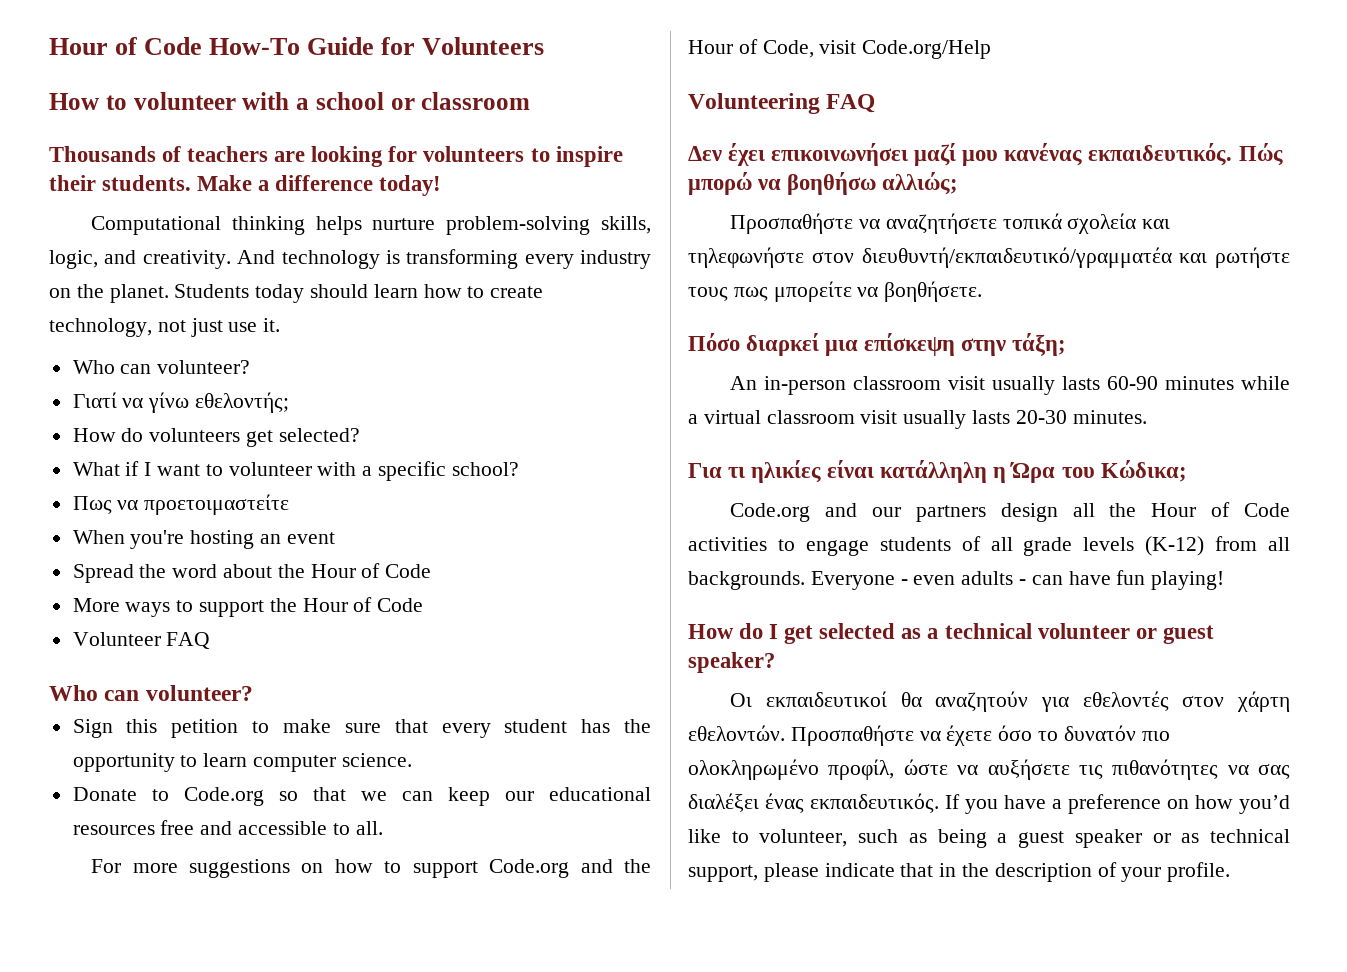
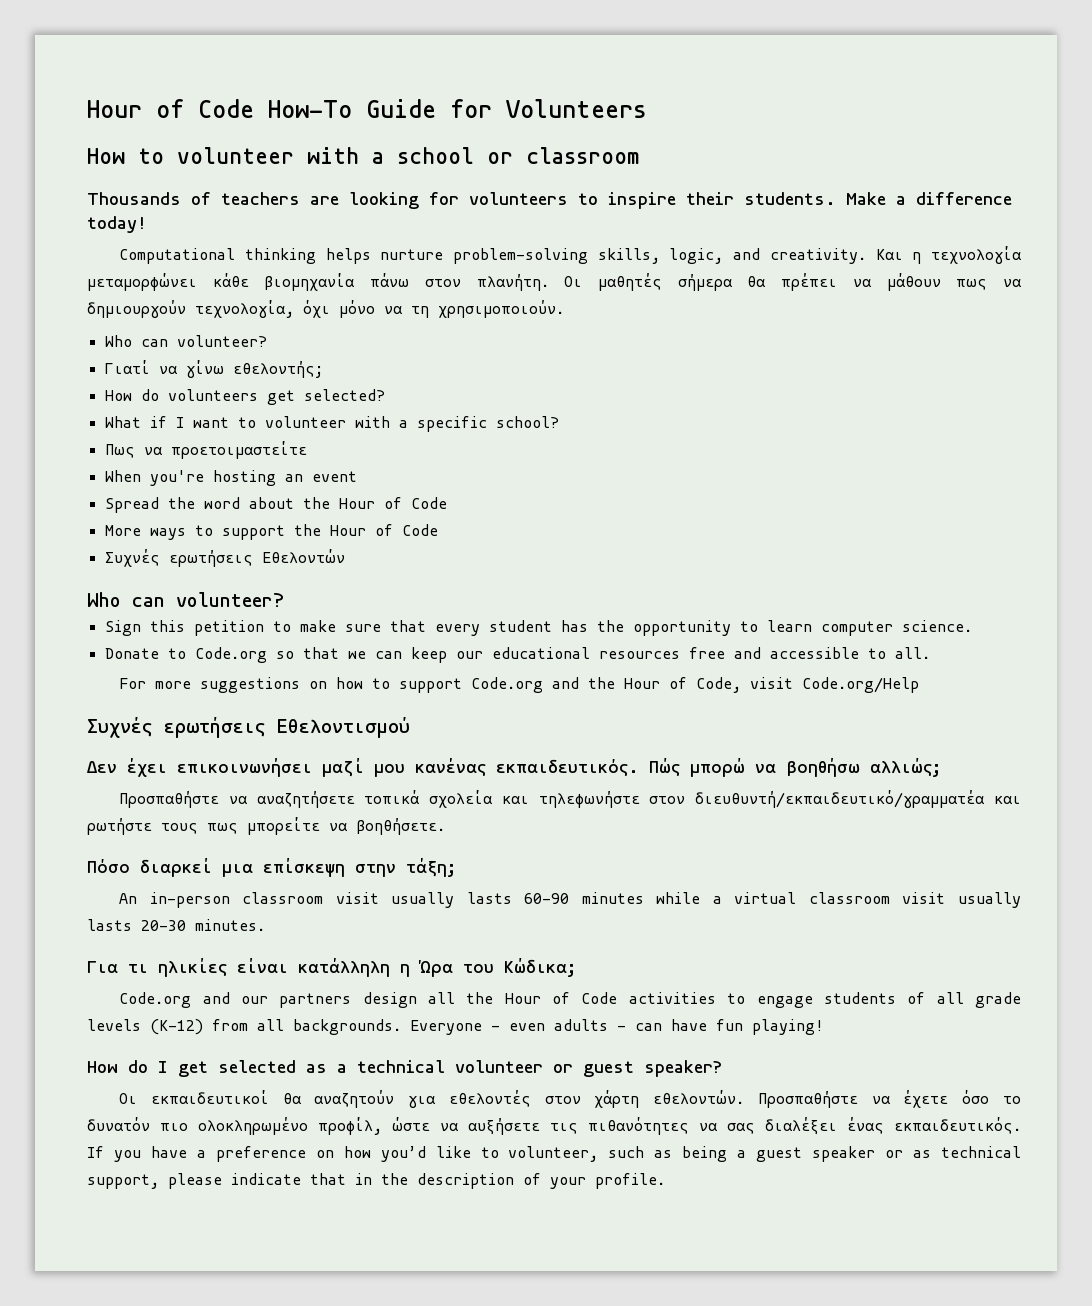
[237,249,651,269] [49,284,544,303] [49,318,281,337] And technology is transforming every industry on the planet. Students today should learn how to create technology, not just use it. -> [875,246,1022,265] [87,273,1022,292] [87,300,564,319] Και η τεχνολογία μεταμορφώνει κάθε βιομηχανία πάνω στον πλανήτη. Οι μαθητές σήμερα θα πρέπει να μάθουν πως να δημιουργούν τεχνολογία, όχι μόνο να τη χρησιμοποιούν.
[72,632,211,649] Volunteer FAQ -> [104,549,345,568] Συχνές ερωτήσεις Εθελοντών
[688,93,876,114] Volunteering FAQ -> [87,717,410,738] Συχνές ερωτήσεις Εθελοντισμού

